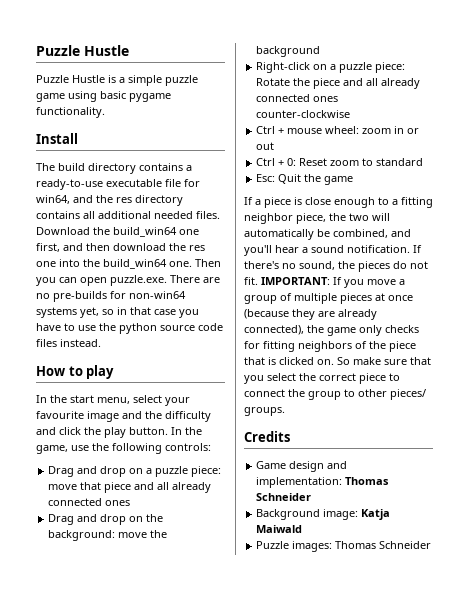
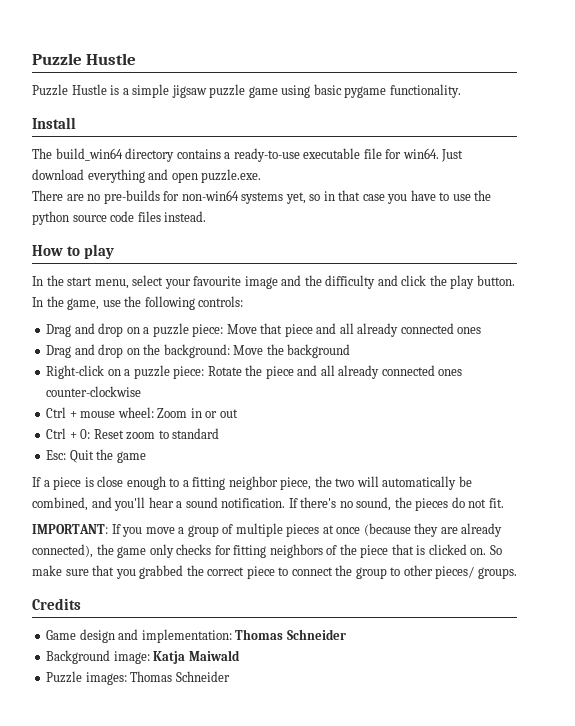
(162, 80) none -> [171,85,207,98] jigsaw
[58,163,85,171] build -> [55,148,123,161] build_win64
[36,195,183,206] [36,211,220,219] [36,227,199,237] [36,243,205,252] [36,259,221,269] [36,277,77,286] win64, and the res directory contains all additional needed files. Download the build_win64 one first, and then download the res one into the build_win64 one. Then you can -> [402,148,464,162] [32,169,169,183] win64. Just download everything and
(167, 280) none -> (262, 176) //
[48,484,78,490] move -> [226,324,257,334] Move
[118,532,148,538] move -> [233,345,264,355] Move
[362,128,392,134] zoom -> [157,408,188,418] Zoom
(258, 281) none -> (504, 503) //
[267,373,296,381] select -> [139,565,184,579] grabbed

